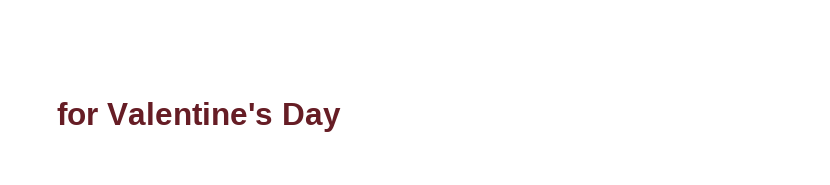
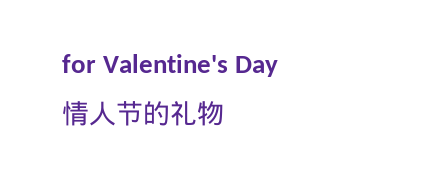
(341, 117) none -> [62,101,224,126] // 情人节的礼物

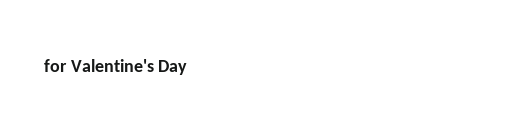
[62,101,224,126] // 情人节的礼物 -> (188, 67) none

